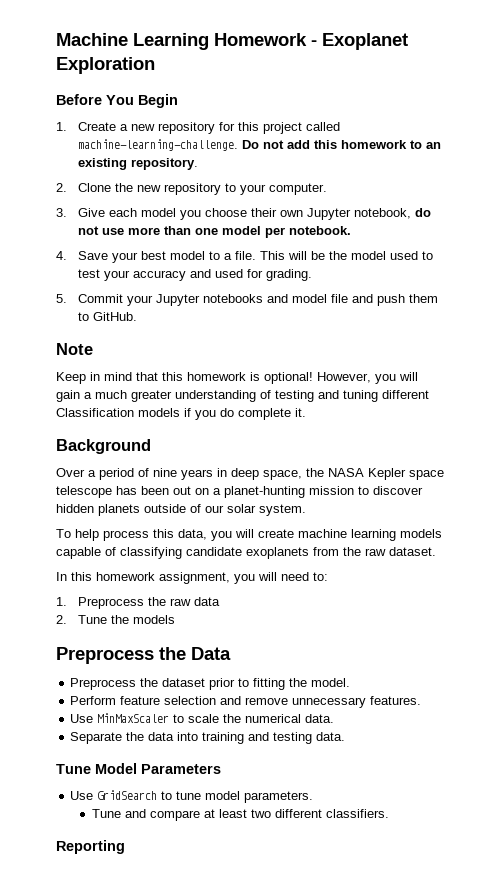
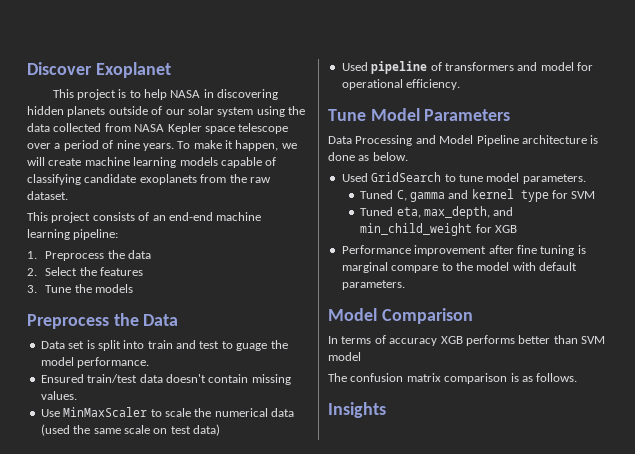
[56,33,408,50] [56,57,155,74] [56,94,178,108] [56,122,340,134] [77,139,441,151] [77,158,198,170] [56,183,327,195] [56,208,431,220] [77,226,351,238] [56,251,433,263] [77,269,312,281] [56,294,438,306] [77,312,137,321] [56,343,93,355] [56,372,418,384] [56,390,429,402] [56,408,306,420] [56,439,151,454] [56,468,444,480] [56,486,423,498] Machine Learning Homework - Exoplanet Exploration // Before You Begin // 1. Create a new repository for this project called machine-learning-challenge. Do not add this homework to an existing repository. // 2. Clone the new repository to your computer. // 3. Give each model you choose their own Jupyter notebook, do not use more than one model per notebook. // 4. Save your best model to a file. This will be the model used to test your accuracy and used for grading. // 5. Commit your Jupyter notebooks and model file and push them to GitHub. // Note // Keep in mind that this homework is optional! However, you will gain a much greater understanding of testing and tuning different Classification models if you do complete it. // Background // Over a period of nine years in deep space, the NASA Kepler space telescope has been out on a planet-hunting mission to discover -> [27,62,171,78] [52,89,279,100] Discover Exoplanet // This project is to help NASA in discovering
[259,504,306,516] [56,529,232,541] system. // To help process this data, you -> [217,106,305,117] [27,123,289,134] [27,140,297,151] system using the data collected from NASA Kepler space telescope over a period of nine years. To make it happen, we
[56,572,328,584] In this homework assignment, you will need to: -> [27,212,262,223] [27,229,119,240] This project consists of an end-end machine learning pipeline:
[169,598,191,606] raw -> (125, 254) none
(67, 619) none -> [45,267,144,276] [27,285,37,293] Select the features // 3.
[70,678,351,690] [70,696,422,708] Preprocess the dataset prior to fitting the model. // Perform feature selection and remove unnecessary features. -> [40,340,288,351] [40,357,150,368] [40,374,291,385] [40,391,77,400] Data set is split into train and test to guage the model performance. // Ensured train/test data doesn't contain missing values.
[305,714,335,723] [70,732,346,744] [56,763,221,774] [70,791,94,800] data. // Separate the data into training and testing data. // Tune Model Parameters // Use -> [271,408,294,417] [40,424,220,436] [341,61,593,74] [341,79,461,90] [328,108,511,121] [328,135,599,146] [328,152,408,161] [341,173,368,182] data (used the same scale on test data) // Used pipeline of transformers and model for operational efficiency. // Tune Model Parameters // Data Processing and Model Pipeline architecture is done as below. // Used
[91,809,389,821] [56,840,125,854] Tune and compare at least two different classifiers. // Reporting -> [360,189,596,202] [360,206,514,219] [360,223,517,236] [341,245,586,256] [341,262,577,273] [341,280,405,290] [328,308,473,324] [328,335,605,346] [328,352,361,361] [328,373,578,384] [328,402,386,418] Tuned C, gamma and kernel type for SVM // Tuned eta, max_depth, and min_child_weight for XGB // Performance improvement after fine tuning is marginal compare to the model with default parameters. // Model Comparison // In terms of accuracy XGB performs better than SVM model // The confusion matrix comparison is as follows. // Insights

